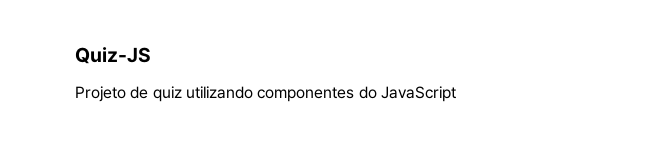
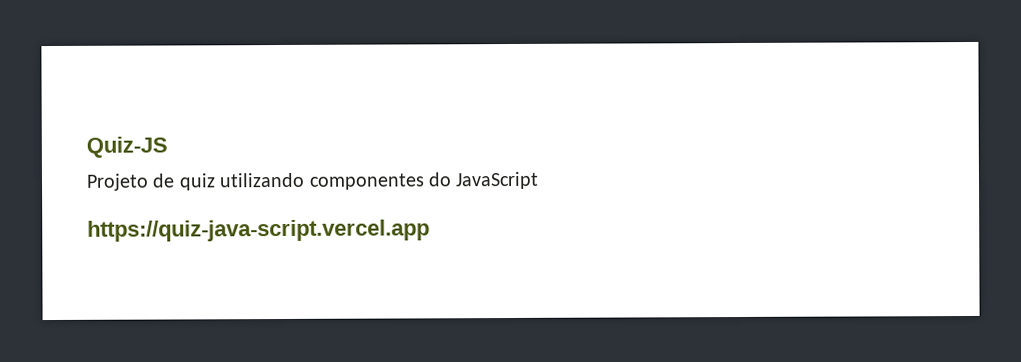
(456, 94) none -> [87,219,430,242] // https://quiz-java-script.vercel.app

